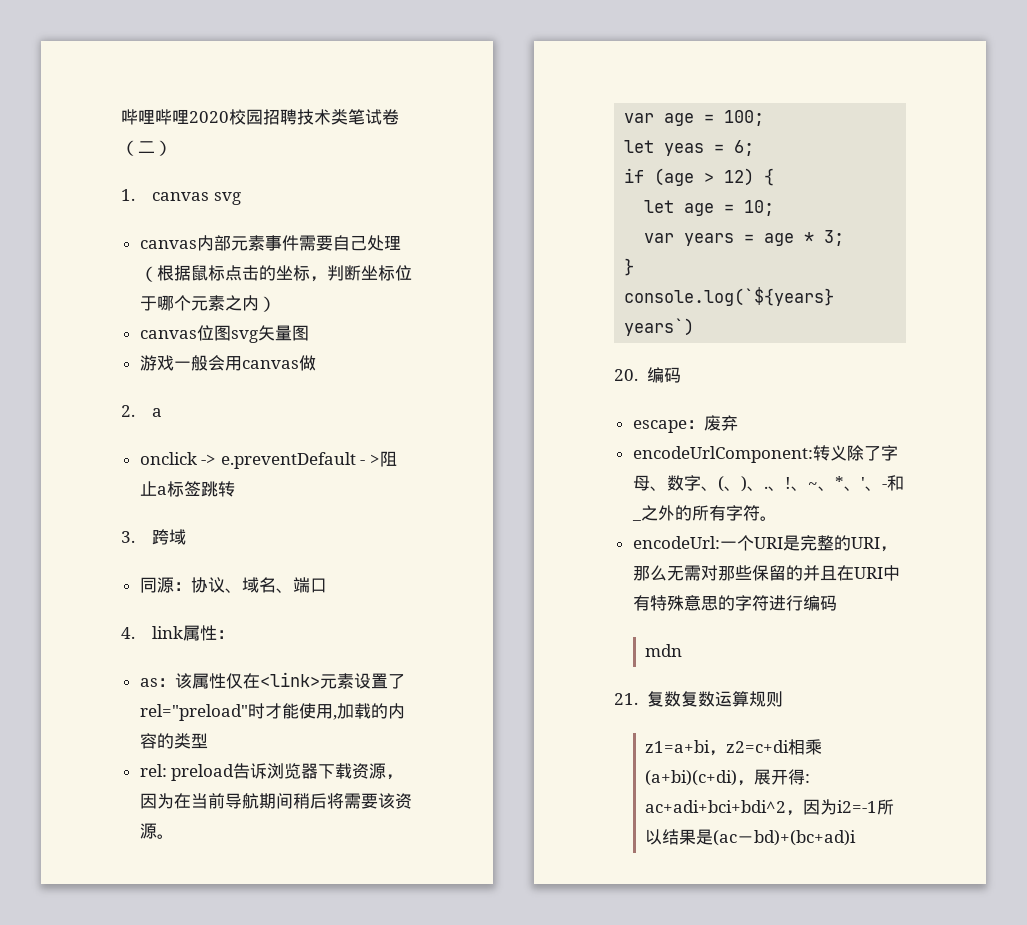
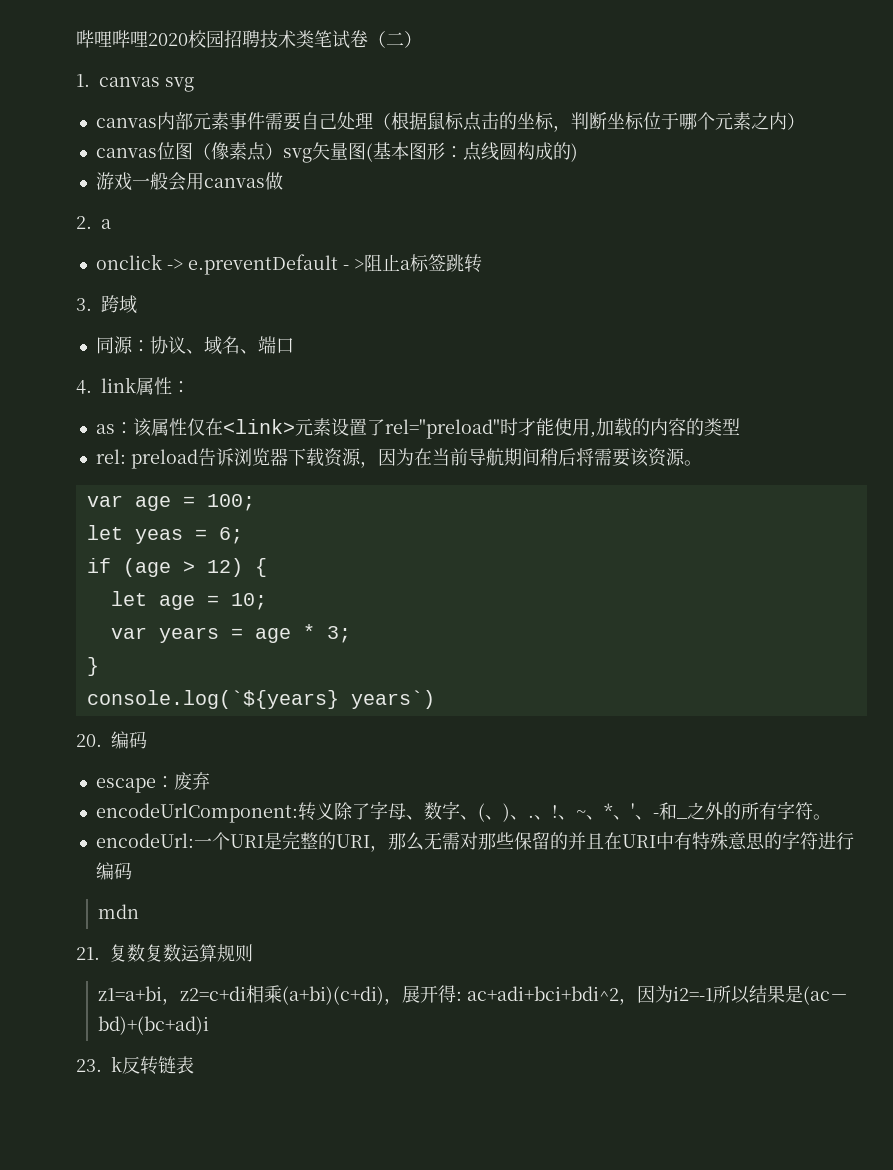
(231, 333) none -> [192,142,283,161] （像素点）
(309, 333) none -> [365,142,578,162] (基本图形：点线圆构成的)
(856, 838) none -> [76,1056,194,1075] // 23. k反转链表

